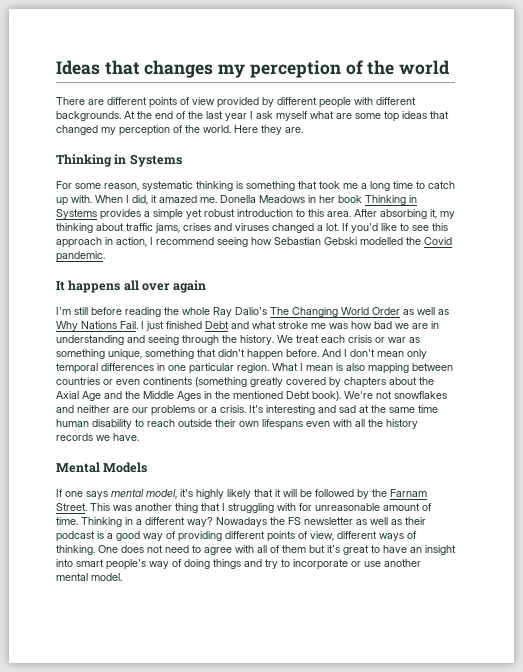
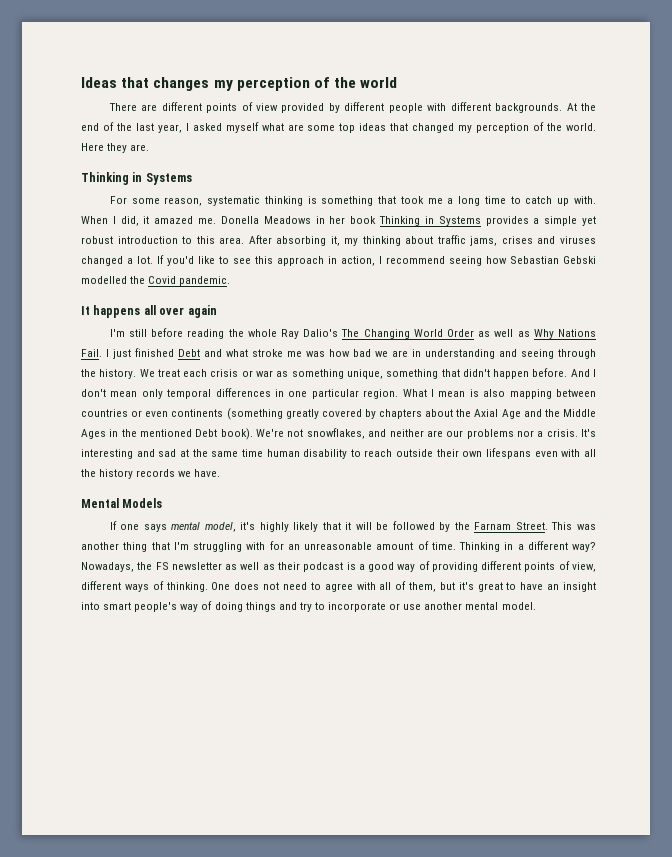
[225,111,273,121] year I ask -> [157,123,222,133] year, I asked
[394,391,447,399] snowflakes -> [306,428,365,439] snowflakes,
[198,407,208,413] or -> [516,430,534,437] nor
[222,503,225,511] I -> [173,542,189,550] I'm
(312, 507) none -> [287,544,300,550] an
[216,517,267,527] Nowadays -> [81,562,134,572] Nowadays,
[282,545,306,553] them -> [409,582,437,592] them,

